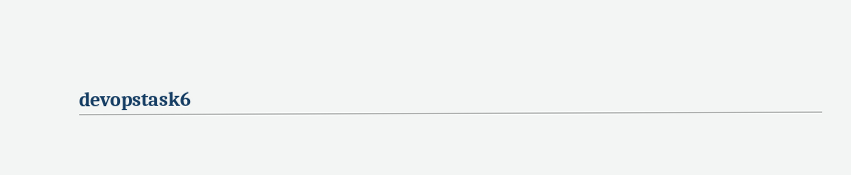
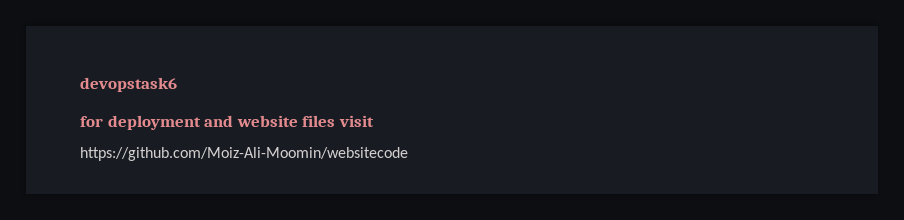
(192, 100) none -> [80,115,374,130] [80,147,408,161] // for deployment and website files visit // https://github.com/Moiz-Ali-Moomin/websitecode

